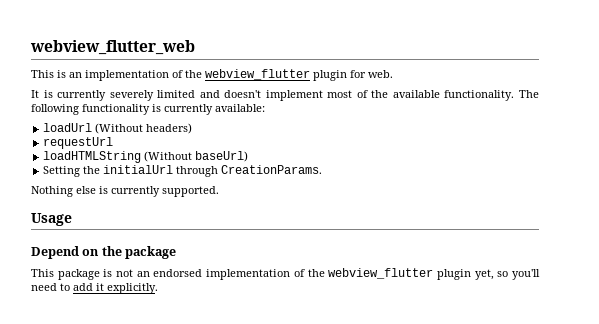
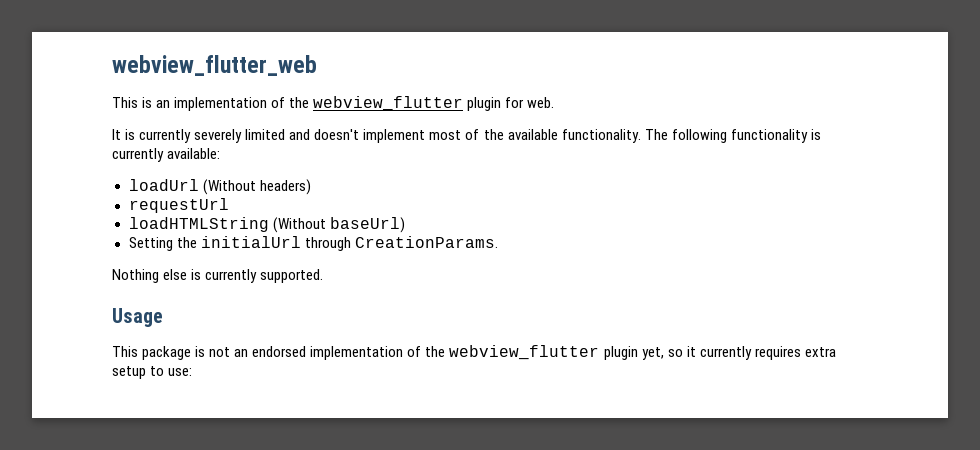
[31,246,177,259] // Depend on the package -> (163, 317) none
[511,269,540,280] [31,283,158,294] you'll need to add it explicitly. -> [686,346,836,360] [112,366,193,379] it currently requires extra setup to use:

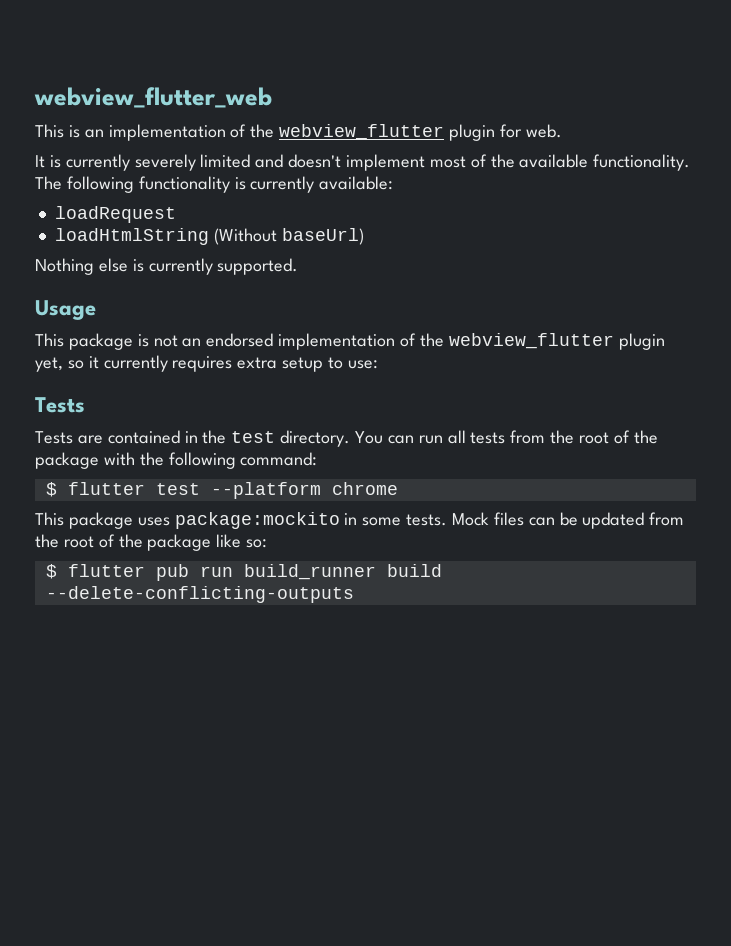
[128,179,311,195] [128,198,229,213] [128,217,405,233] [128,236,498,251] loadUrl (Without headers) // requestUrl // loadHTMLString (Without baseUrl) // Setting the initialUrl through CreationParams. -> [54,206,176,223] [54,228,364,245] loadRequest // loadHtmlString (Without baseUrl)
(193, 372) none -> [35,397,85,413] [35,430,658,447] [35,452,318,469] [45,482,398,499] [35,512,685,529] [35,534,268,551] [45,564,442,581] [45,586,354,603] // Tests // Tests are contained in the test directory. You can run all tests from the root of the package with the following command: // $ flutter test --platform chrome // This package uses package:mockito in some tests. Mock files can be updated from the root of the package like so: // $ flutter pub run build_runner build --delete-conflicting-outputs

